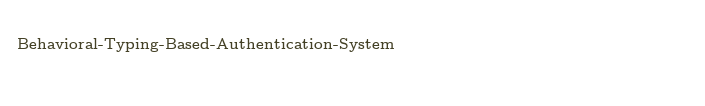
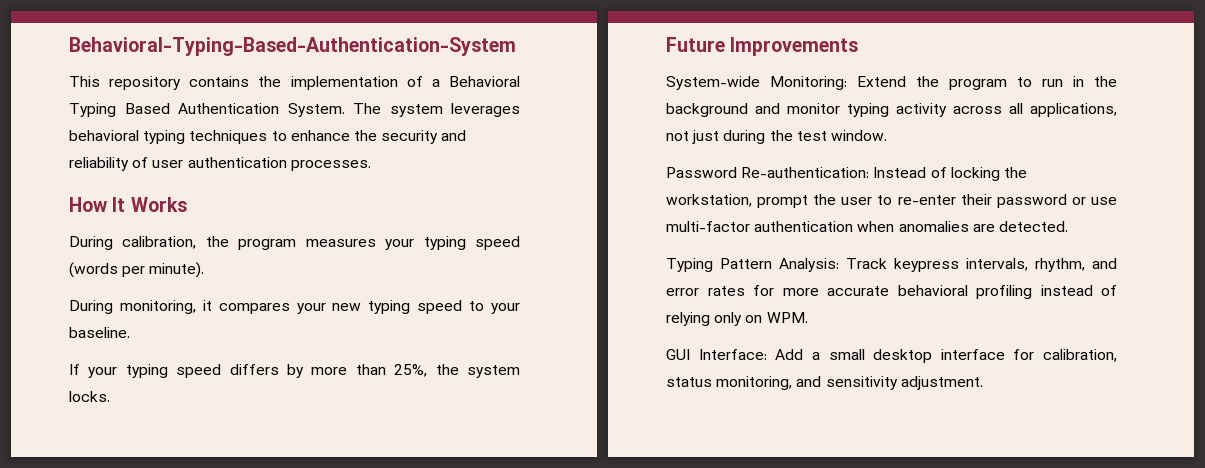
(394, 45) none -> [69,76,520,90] [69,103,520,117] [69,130,467,144] [69,157,371,171] [69,197,187,212] [69,236,520,250] [69,262,205,278] [69,300,521,314] [69,327,130,338] [69,364,520,378] [69,391,110,402] [666,37,859,56] [666,76,1117,90] [666,103,1117,117] [666,130,887,144] [666,167,1027,181] [666,194,1117,208] [666,221,1068,232] [666,258,1117,272] [666,285,1117,299] [666,312,808,326] [666,349,1117,363] [666,376,983,390] // This repository contains the implementation of a Behavioral Typing Based Authentication System. The system leverages behavioral typing techniques to enhance the security and reliability of user authentication processes. // How It Works // During calibration, the program measures your typing speed (words per minute). // During monitoring, it compares your new typing speed to your baseline. // If your typing speed differs by more than 25%, the system locks. // Future Improvements // System-wide Monitoring: Extend the program to run in the background and monitor typing activity across all applications, not just during the test window. // Password Re-authentication: Instead of locking the workstation, prompt the user to re-enter their password or use multi-factor authentication when anomalies are detected. // Typing Pattern Analysis: Track keypress intervals, rhythm, and error rates for more accurate behavioral profiling instead of relying only on WPM. // GUI Interface: Add a small desktop interface for calibration, status monitoring, and sensitivity adjustment.

